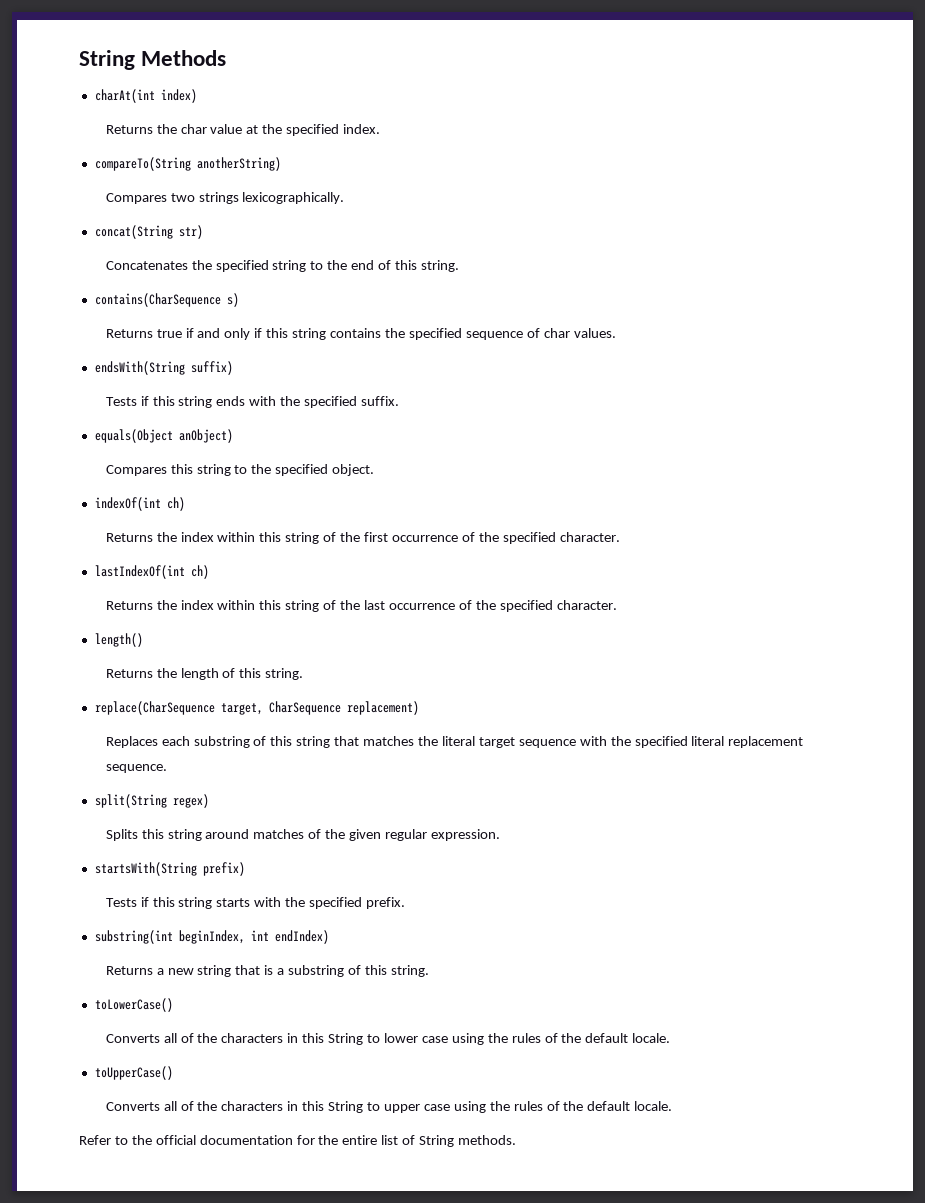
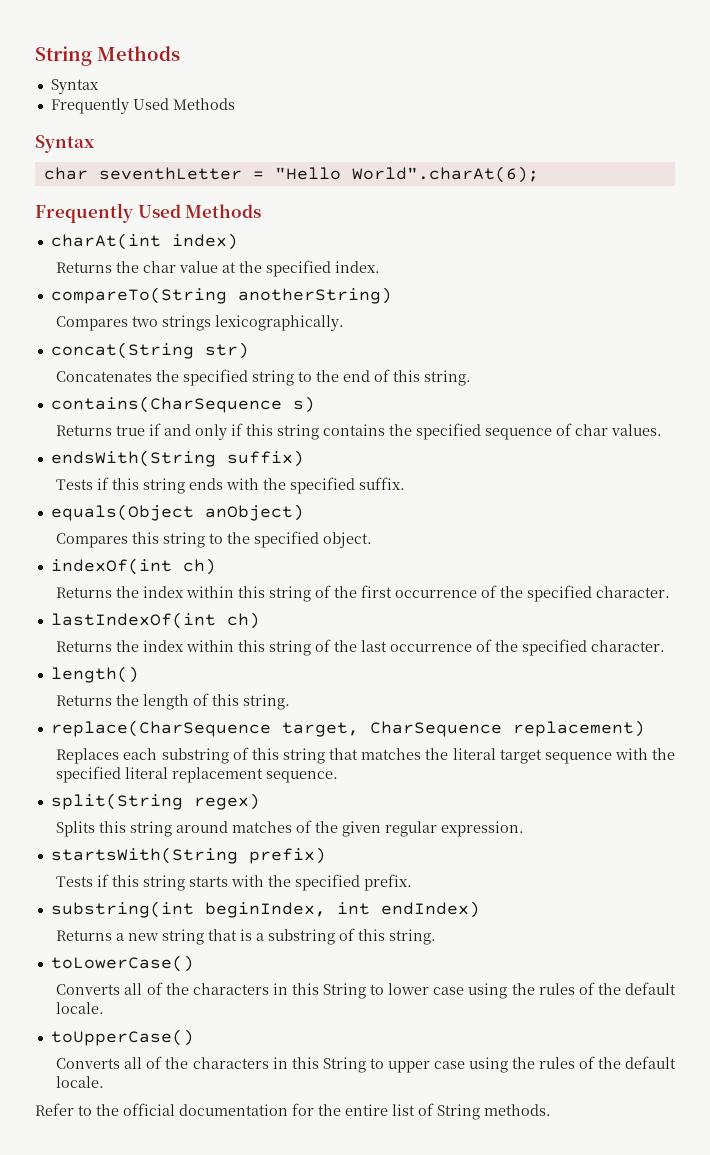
(227, 58) none -> [50,79,99,94] [50,98,235,114] [35,135,94,153] [43,166,539,183] [35,203,262,223] // Syntax // Frequently Used Methods // Syntax // char seventhLetter = "Hello World".charAt(6); // Frequently Used Methods

